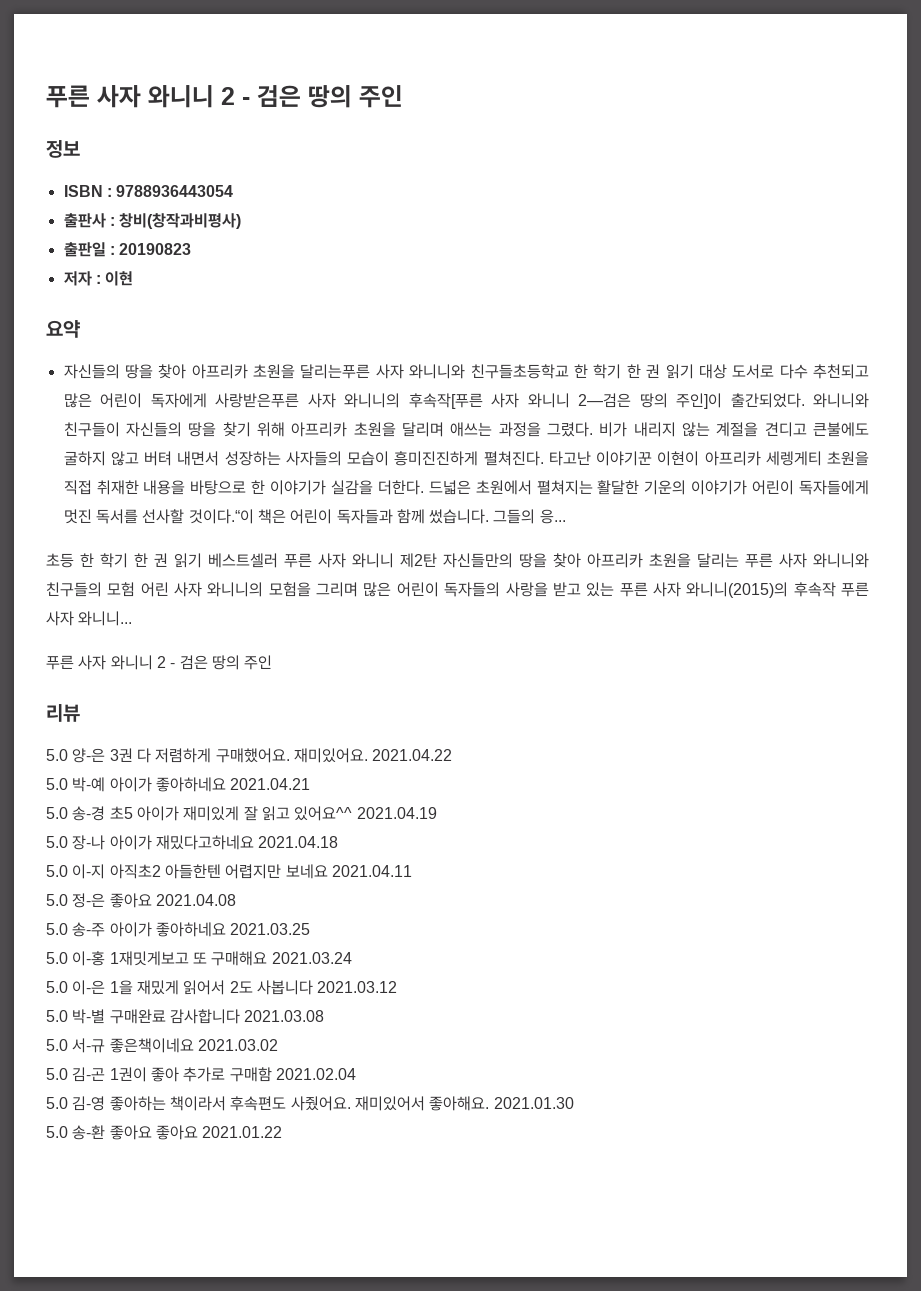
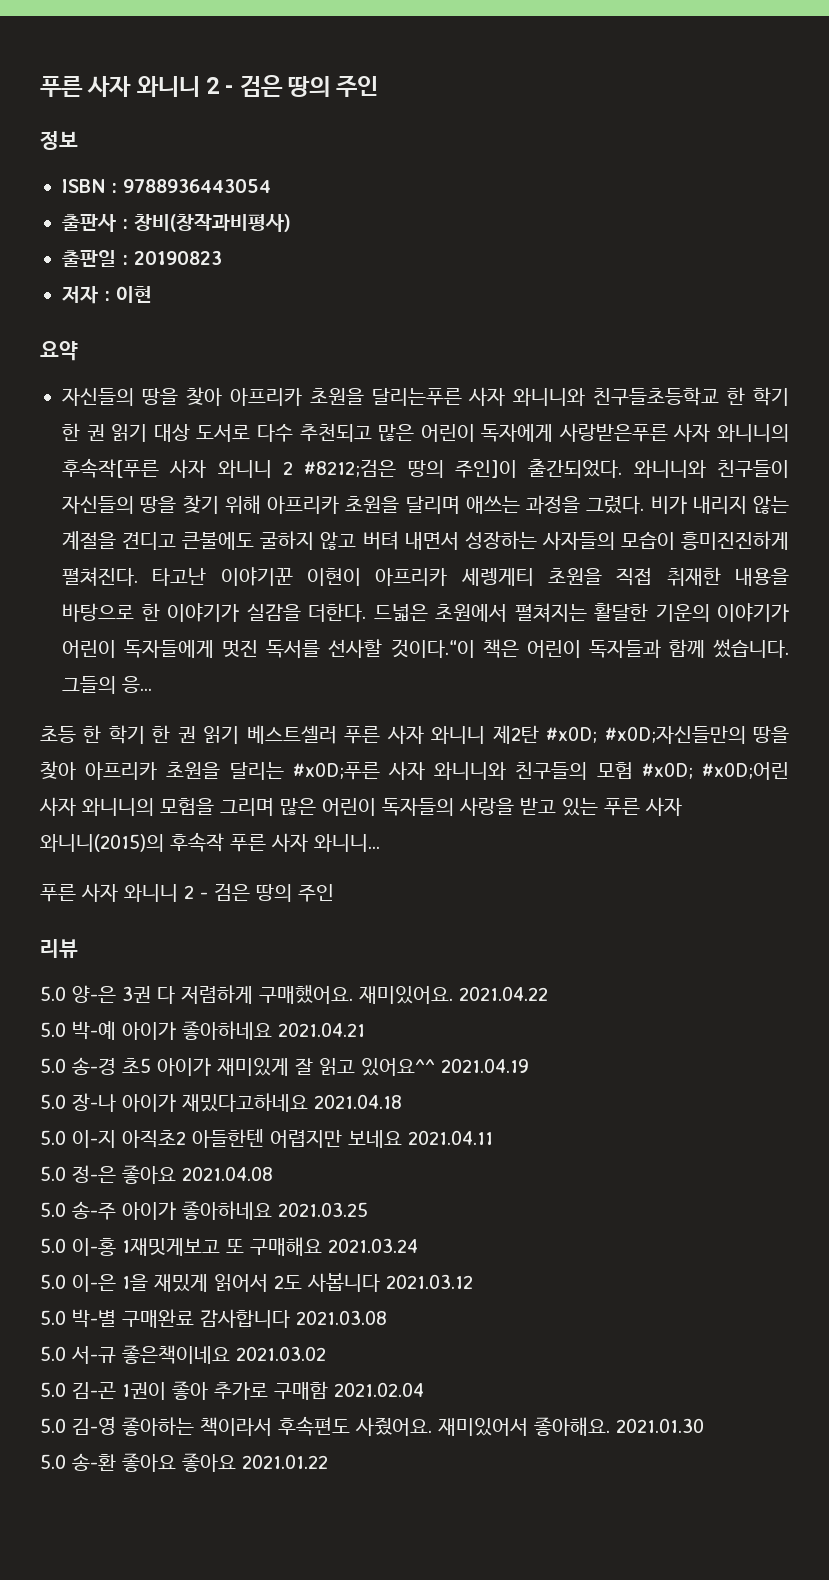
[578,393,632,408] 2—검은 -> [283,459,397,477] 2 #8212;검은
[443,553,513,568] 자신들만의 -> [546,726,746,744] #x0D; #x0D;자신들만의
[745,553,773,568] 푸른 -> [292,762,380,780] #x0D;푸른
[140,582,169,597] 어린 -> [641,762,789,780] #x0D; #x0D;어린

